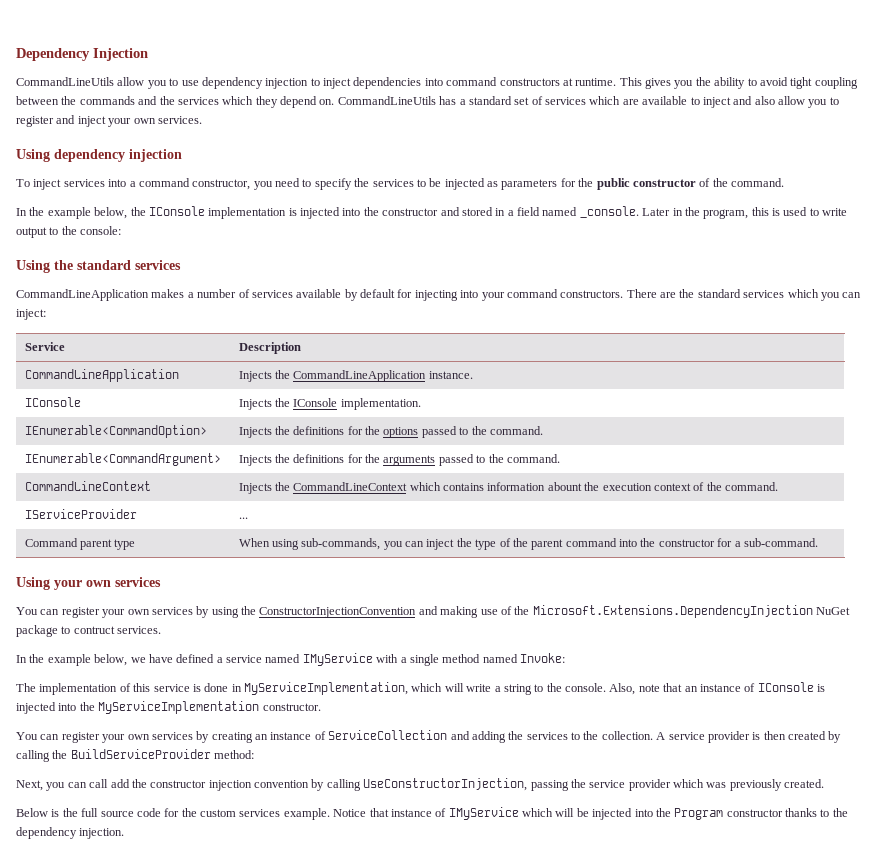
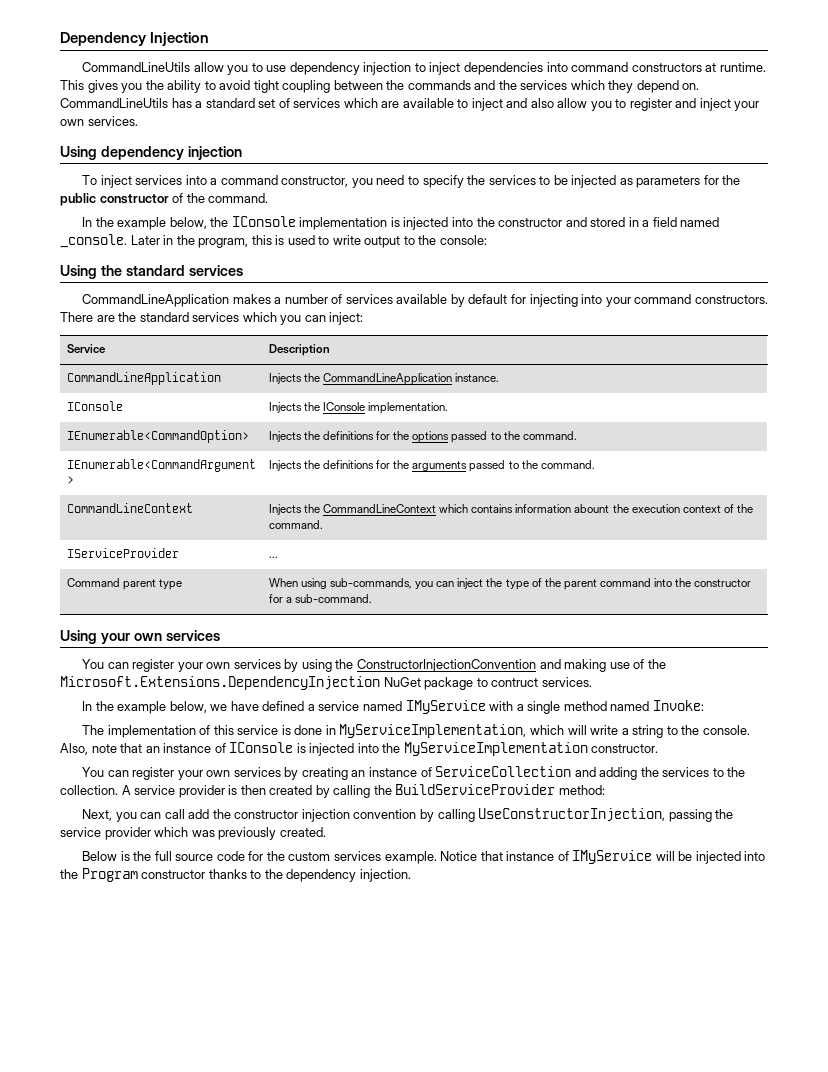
[522,808,553,817] which -> (653, 857) none

